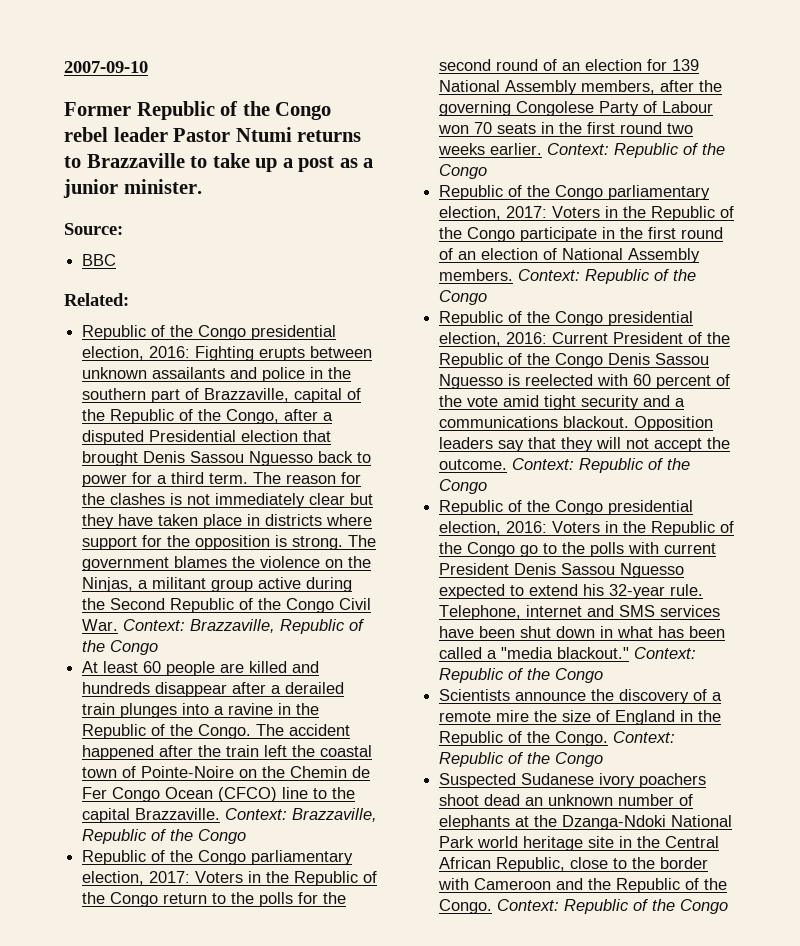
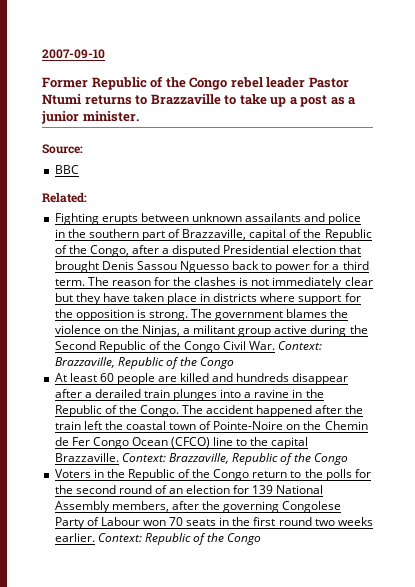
[82,325,337,340] [82,346,191,360] Republic of the Congo presidential election, 2016: -> (87, 197) none
[82,850,354,865] [82,871,191,885] Republic of the Congo parliamentary election, 2017: -> (349, 459) none
[439,185,711,200] [439,206,735,221] [439,227,724,242] [439,248,701,263] [439,269,697,284] [439,290,488,305] [439,311,694,326] [439,332,731,346] [439,353,710,368] [439,374,731,389] [439,395,686,410] [439,416,714,431] [439,437,731,452] [439,458,691,473] [439,479,488,494] [439,500,694,515] [439,521,735,536] [439,542,717,557] [439,563,685,578] [439,584,704,599] [439,605,721,620] [439,626,726,638] [439,647,697,659] [439,668,604,683] [439,689,723,704] [439,710,722,725] [439,731,676,746] [439,752,604,767] [439,773,707,788] [439,794,694,806] [439,815,733,830] [439,836,720,851] [439,857,709,872] [438,878,728,893] [439,899,729,914] // Republic of the Congo parliamentary election, 2017: Voters in the Republic of the Congo participate in the first round of an election of National Assembly members. Context: Republic of the Congo // Republic of the Congo presidential election, 2016: Current President of the Republic of the Congo Denis Sassou Nguesso is reelected with 60 percent of the vote amid tight security and a communications blackout. Opposition leaders say that they will not accept the outcome. Context: Republic of the Congo // Republic of the Congo presidential election, 2016: Voters in the Republic of the Congo go to the polls with current President Denis Sassou Nguesso expected to extend his 32-year rule. Telephone, internet and SMS services have been shut down in what has been called a "media blackout." Context: Republic of the Congo // Scientists announce the discovery of a remote mire the size of England in the Republic of the Congo. Context: Republic of the Congo // Suspected Sudanese ivory poachers shoot dead an unknown number of elephants at the Dzanga-Ndoki National Park world heritage site in the Central African Republic, close to the border with Cameroon and the Republic of the Congo. Context: Republic of the Congo -> (262, 539) none

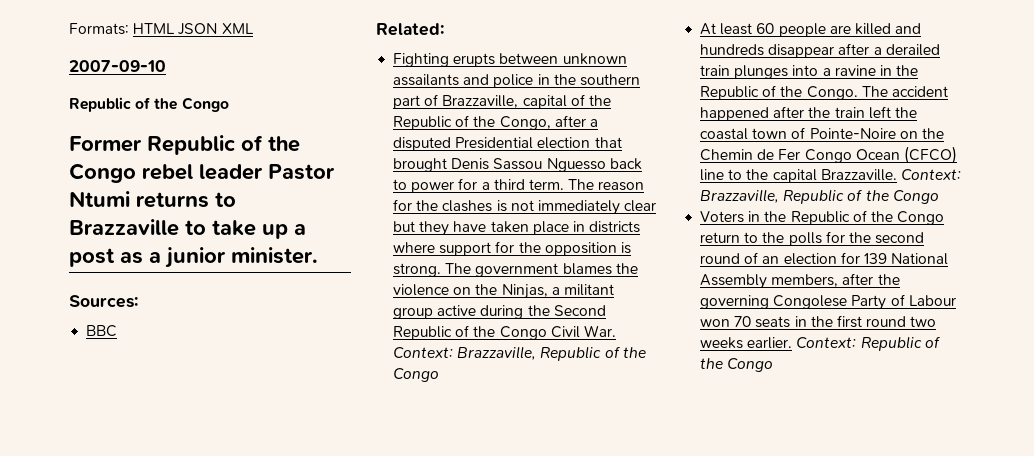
[42,49,105,59] 2007-09-10 -> [69,23,254,35] [69,60,166,72] [69,97,229,112] Formats: HTML JSON XML // 2007-09-10 // Republic of the Congo
[42,144,83,154] Source: -> [69,295,138,308] Sources:

